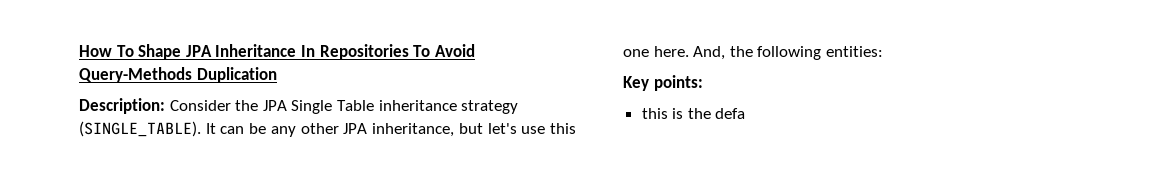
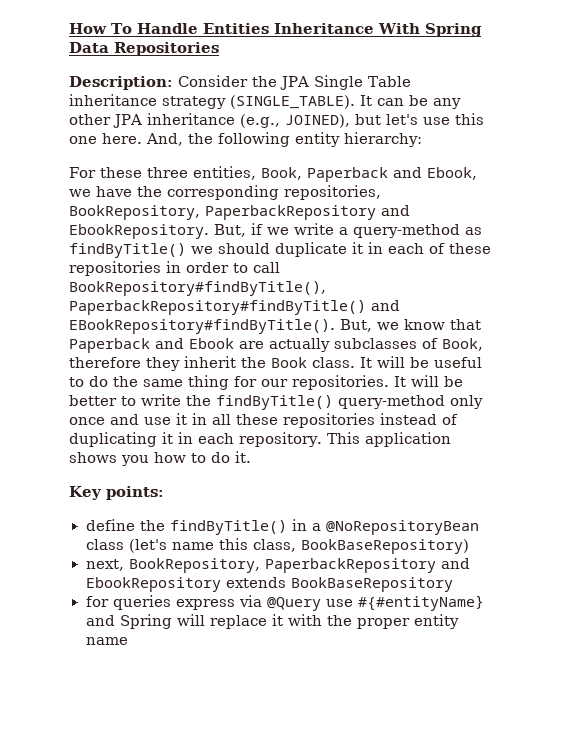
[138,44,475,60] [79,67,277,83] Shape JPA Inheritance In Repositories To Avoid Query-Methods Duplication -> [136,23,482,37] [69,42,219,56] Handle Entities Inheritance With Spring Data Repositories
[372,123,455,137] inheritance, -> [146,113,350,128] inheritance (e.g., JOINED),
[825,46,883,57] [623,75,703,91] [641,108,746,119] entities: // Key points: // this is the defa -> [295,132,422,147] [69,166,477,182] [69,185,381,200] [69,205,410,220] [69,223,482,239] [69,242,491,258] [69,261,280,276] [69,281,326,296] [69,300,400,315] [69,319,481,334] [69,338,483,353] [69,356,482,371] [69,375,463,390] [69,394,483,410] [69,413,458,428] [69,432,451,447] [69,451,251,466] [69,486,164,500] [85,519,479,535] [85,538,469,554] [85,558,470,573] [85,577,453,592] [85,595,484,611] [85,614,459,629] [85,637,128,645] entity hierarchy: // For these three entities, Book, Paperback and Ebook, we have the corresponding repositories, BookRepository, PaperbackRepository and EbookRepository. But, if we write a query-method as findByTitle() we should duplicate it in each of these repositories in order to call BookRepository#findByTitle(), PaperbackRepository#findByTitle() and EBookRepository#findByTitle(). But, we know that Paperback and Ebook are actually subclasses of Book, therefore they inherit the Book class. It will be useful to do the same thing for our repositories. It will be better to write the findByTitle() query-method only once and use it in all these repositories instead of duplicating it in each repository. This application shows you how to do it. // Key points: // define the findByTitle() in a @NoRepositoryBean class (let's name this class, BookBaseRepository) // next, BookRepository, PaperbackRepository and EbookRepository extends BookBaseRepository // for queries express via @Query use #{#entityName} and Spring will replace it with the proper entity name

